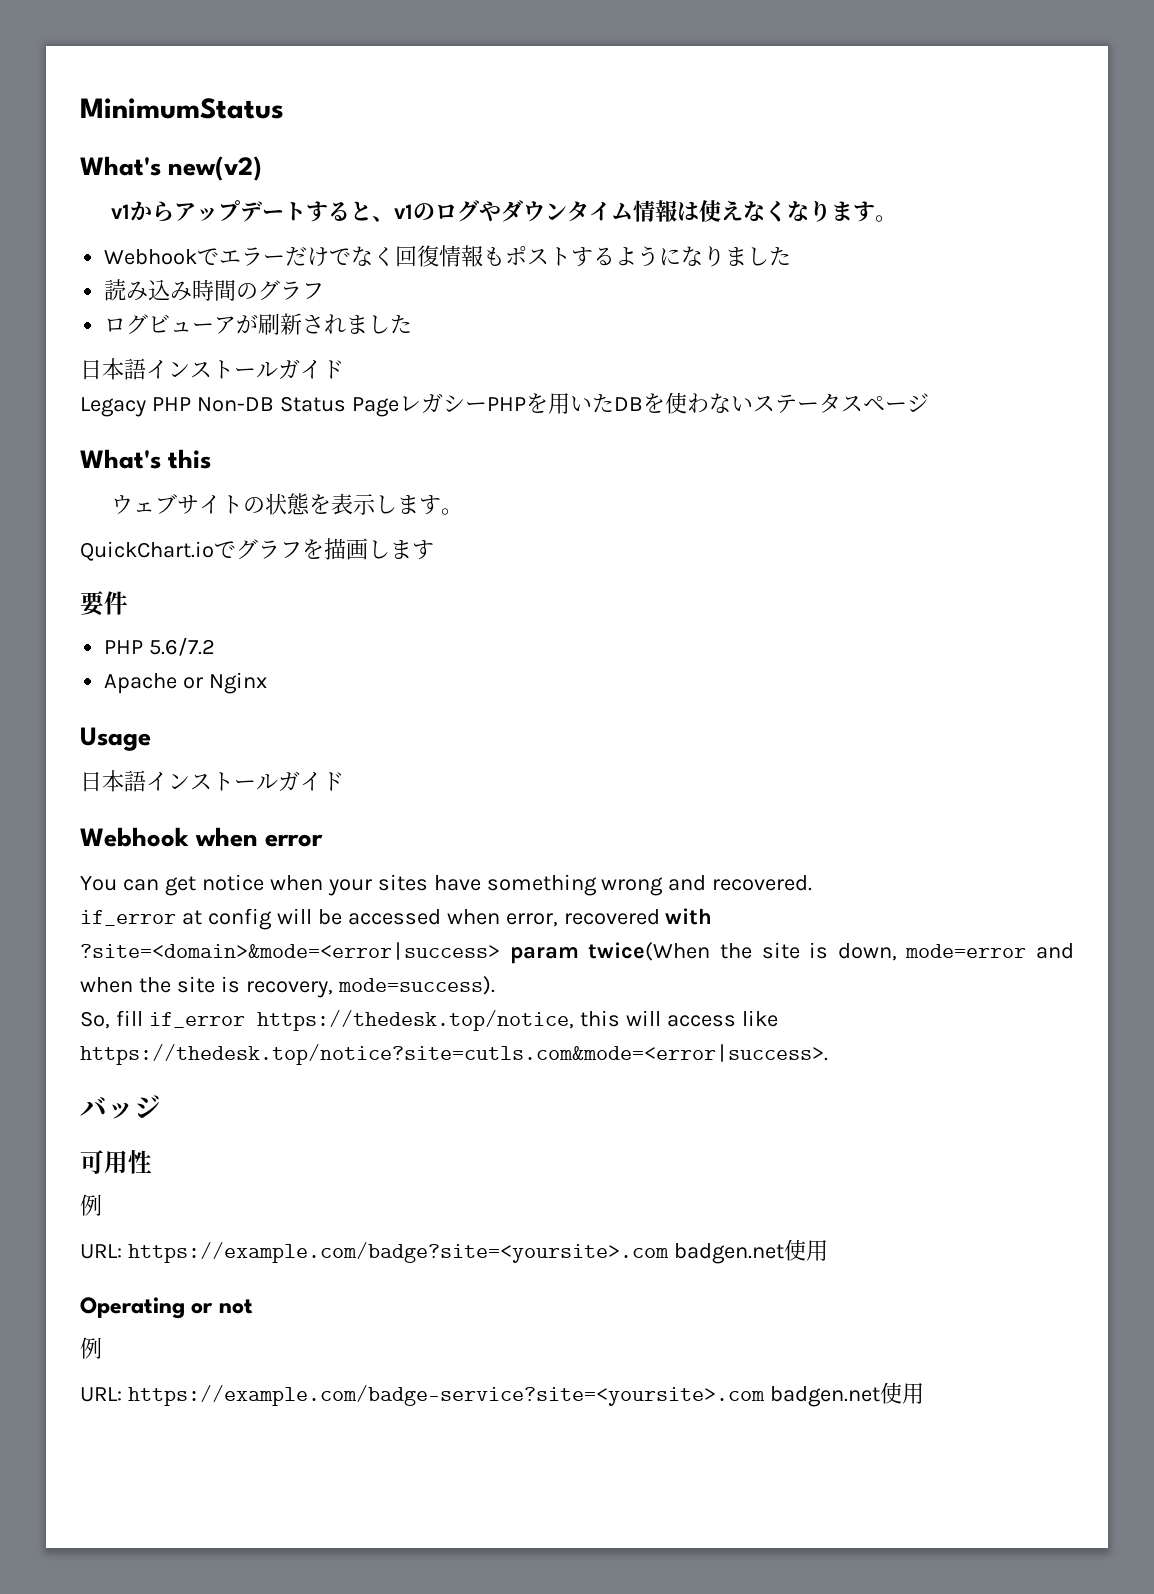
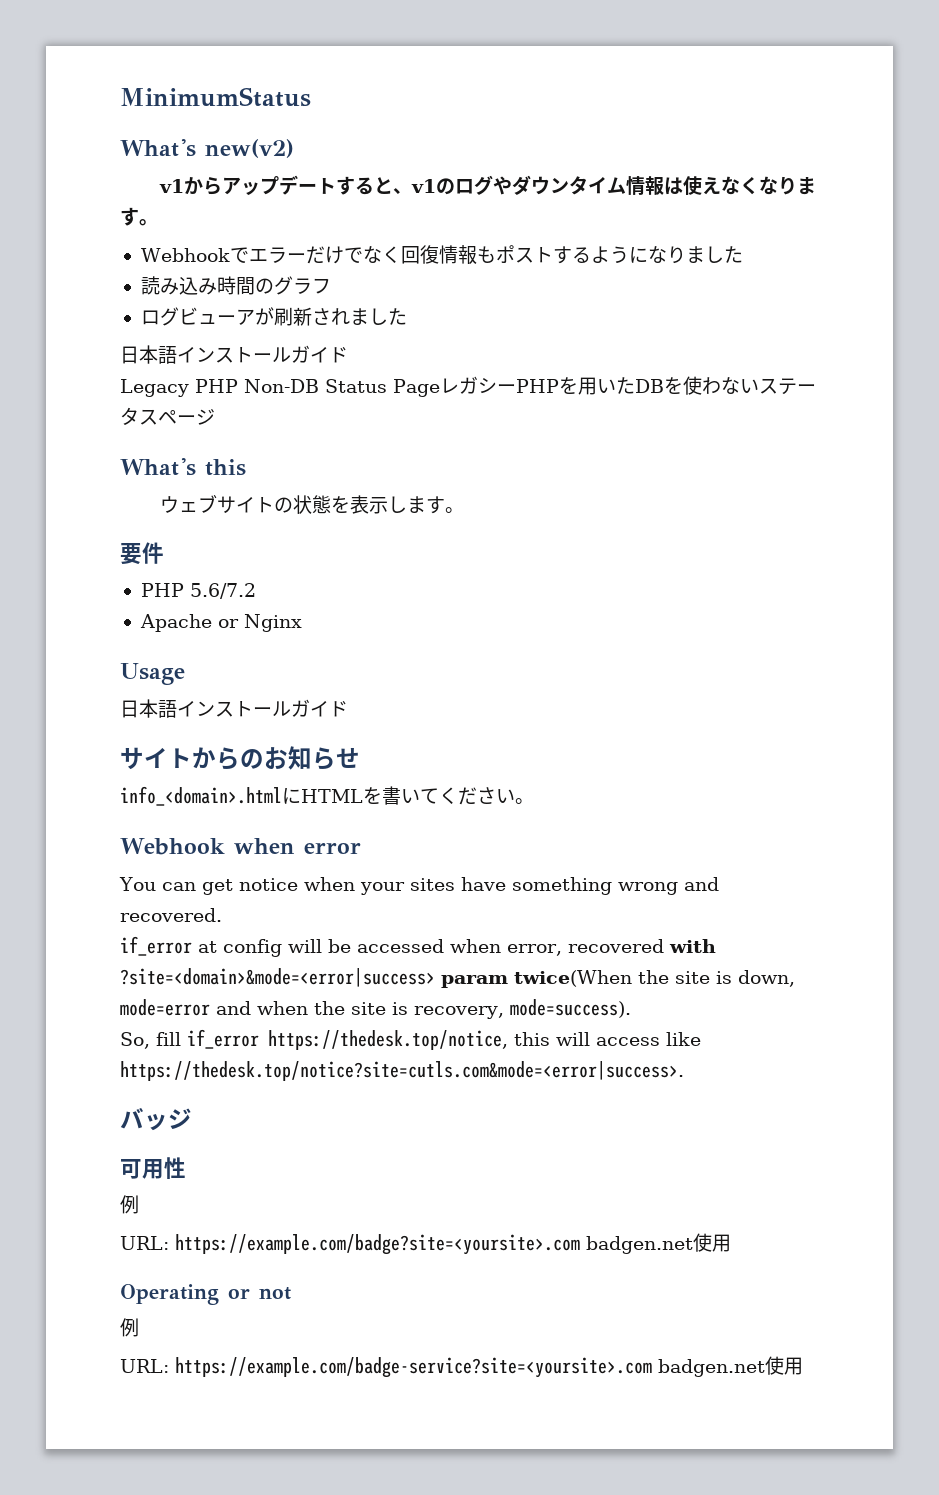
[80,538,434,561] // QuickChart.ioでグラフを描画します -> (464, 510) none
(344, 781) none -> [120,746,360,770] [120,786,534,806] // サイトからのお知らせ // info_<domain>.htmlにHTMLを書いてください。

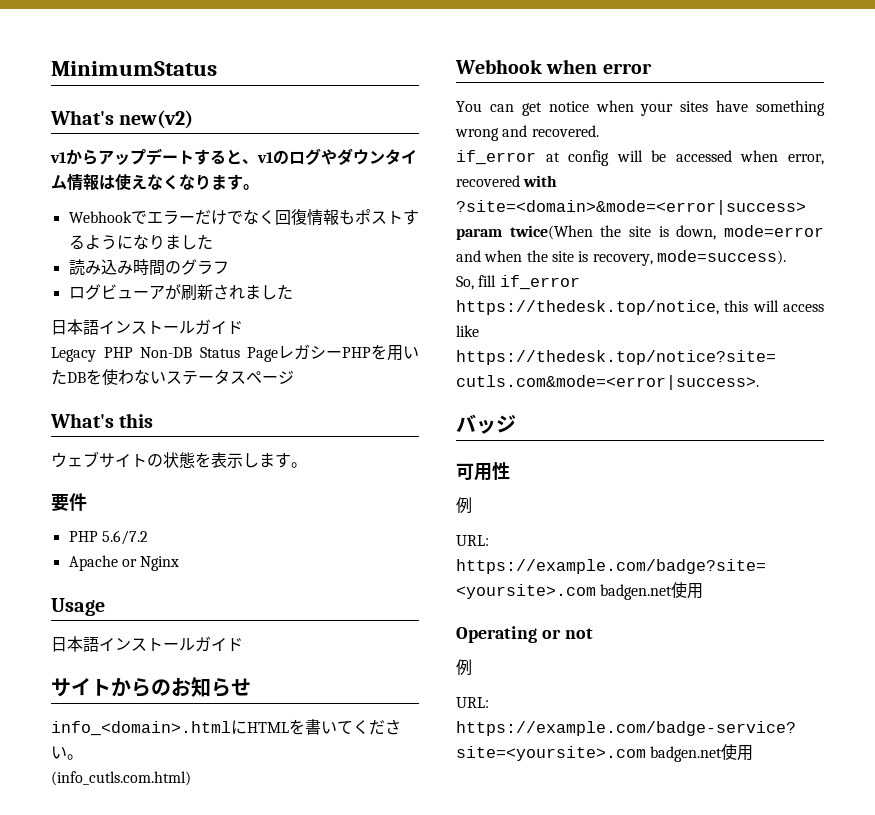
(534, 801) none -> [51,771,191,786] // (info_cutls.com.html)

